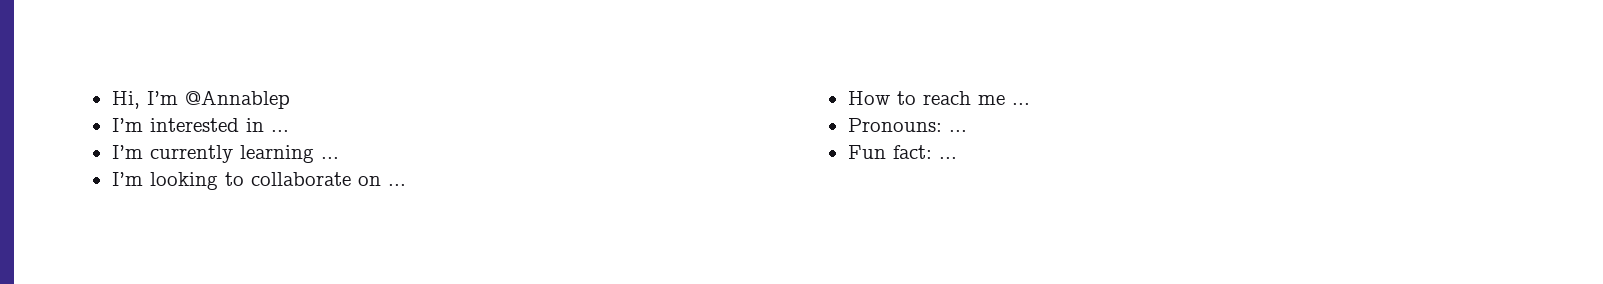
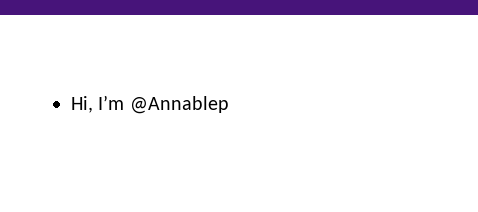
[111,118,289,132] [111,145,339,163] [111,172,406,190] [847,91,1030,105] [847,118,967,132] [847,145,957,159] // I’m interested in ... // I’m currently learning ... // I’m looking to collaborate on ... // How to reach me ... // Pronouns: ... // Fun fact: ... -> (229, 105) none

